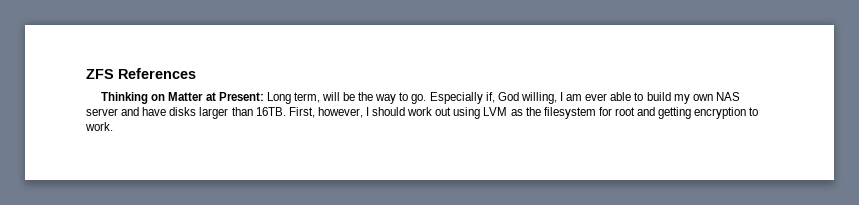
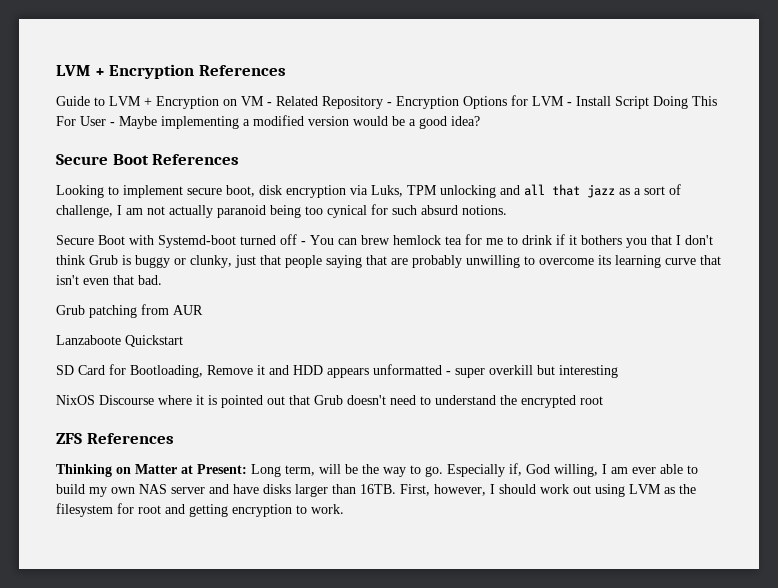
(86, 74) none -> [56,64,286,79] [56,95,717,109] [56,115,480,129] [56,154,240,165] [56,184,681,198] [56,204,507,218] [56,234,713,248] [56,255,721,268] [56,275,162,285] [56,304,203,318] [56,335,183,347] [56,364,618,378] [56,395,603,408] LVM + Encryption References // Guide to LVM + Encryption on VM - Related Repository - Encryption Options for LVM - Install Script Doing This For User - Maybe implementing a modified version would be a good idea? // Secure Boot References // Looking to implement secure boot, disk encryption via Luks, TPM unlocking and all that jazz as a sort of challenge, I am not actually paranoid being too cynical for such absurd notions. // Secure Boot with Systemd-boot turned off - You can brew hemlock tea for me to drink if it bothers you that I don't think Grub is buggy or clunky, just that people saying that are probably unwilling to overcome its learning curve that isn't even that bad. // Grub patching from AUR // Lanzaboote Quickstart // SD Card for Bootloading, Remove it and HDD appears unformatted - super overkill but interesting // NixOS Discourse where it is pointed out that Grub doesn't need to understand the encrypted root //

